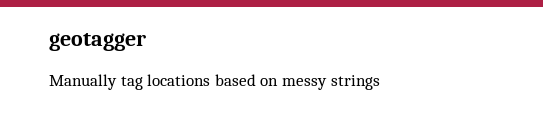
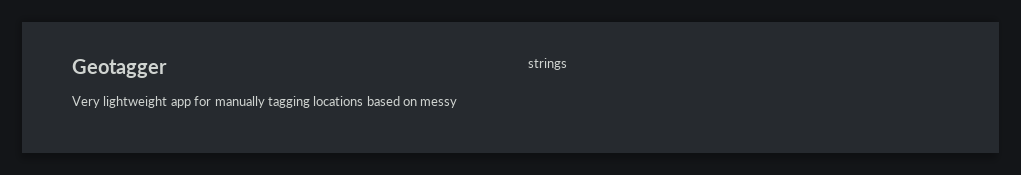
[49,33,146,51] [49,74,143,90] geotagger // Manually tag -> [72,59,167,78] [72,96,310,108] Geotagger // Very lightweight app for manually tagging

